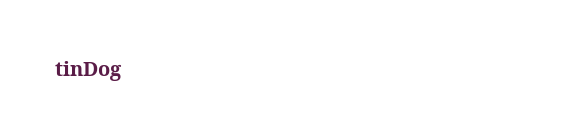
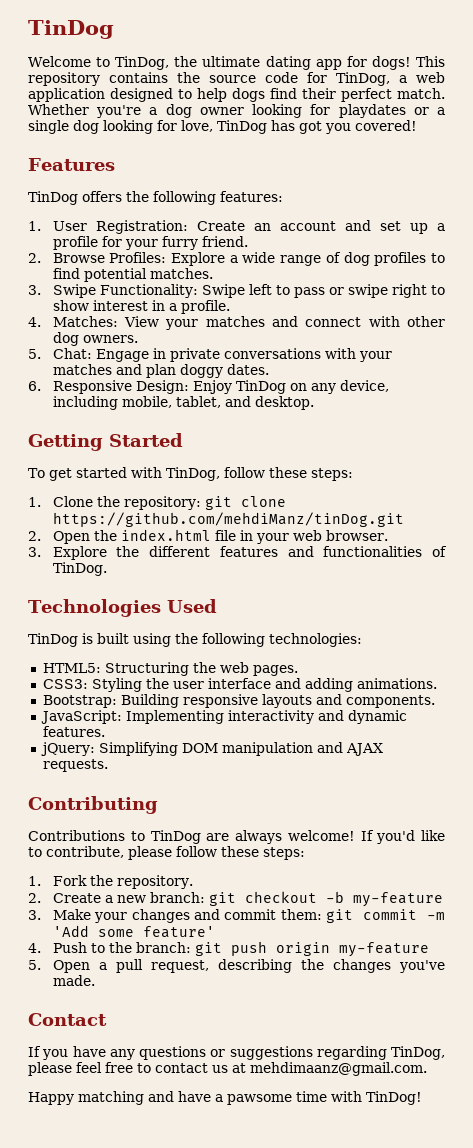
[55,61,122,81] tinDog -> [28,20,114,39] [28,56,446,70] [28,72,445,86] [28,88,445,102] [28,104,446,118] [28,120,417,134] [28,158,115,171] [28,191,283,205] [28,220,446,234] [52,236,248,250] [28,252,445,266] [52,268,213,282] [28,284,446,298] [52,300,230,314] [28,316,445,330] [52,332,138,346] [28,348,392,362] [52,364,269,378] [28,380,389,394] [52,396,314,410] [28,433,183,451] [28,467,353,481] [28,496,286,510] [52,512,404,527] [28,529,388,544] [28,546,447,560] [52,562,107,576] [28,599,217,617] [28,633,362,647] [42,662,298,676] [42,678,437,692] [42,694,435,708] [40,710,407,724] [42,726,105,737] [40,742,383,756] [42,759,108,772] [28,796,158,814] [28,830,445,844] [28,846,305,860] [28,875,193,889] [28,891,443,907] [28,909,445,923] [52,925,215,938] [28,941,429,957] [28,959,445,973] [52,975,95,986] [28,1013,107,1026] [28,1046,445,1060] [28,1062,427,1076] [28,1091,422,1105] TinDog // Welcome to TinDog, the ultimate dating app for dogs! This repository contains the source code for TinDog, a web application designed to help dogs find their perfect match. Whether you're a dog owner looking for playdates or a single dog looking for love, TinDog has got you covered! // Features // TinDog offers the following features: // 1. User Registration: Create an account and set up a profile for your furry friend. // 2. Browse Profiles: Explore a wide range of dog profiles to find potential matches. // 3. Swipe Functionality: Swipe left to pass or swipe right to show interest in a profile. // 4. Matches: View your matches and connect with other dog owners. // 5. Chat: Engage in private conversations with your matches and plan doggy dates. // 6. Responsive Design: Enjoy TinDog on any device, including mobile, tablet, and desktop. // Getting Started // To get started with TinDog, follow these steps: // 1. Clone the repository: git clone https://github.com/mehdiManz/tinDog.git // 2. Open the index.html file in your web browser. // 3. Explore the different features and functionalities of TinDog. // Technologies Used // TinDog is built using the following technologies: // HTML5: Structuring the web pages. // CSS3: Styling the user interface and adding animations. // Bootstrap: Building responsive layouts and components. // JavaScript: Implementing interactivity and dynamic features. // jQuery: Simplifying DOM manipulation and AJAX requests. // Contributing // Contributions to TinDog are always welcome! If you'd like to contribute, please follow these steps: // 1. Fork the repository. // 2. Create a new branch: git checkout -b my-feature // 3. Make your changes and commit them: git commit -m 'Add some feature' // 4. Push to the branch: git push origin my-feature // 5. Open a pull request, describing the changes you've made. // Contact // If you have any questions or suggestions regarding TinDog, please feel free to contact us at mehdimaanz@gmail.com. // Happy matching and have a pawsome time with TinDog!

